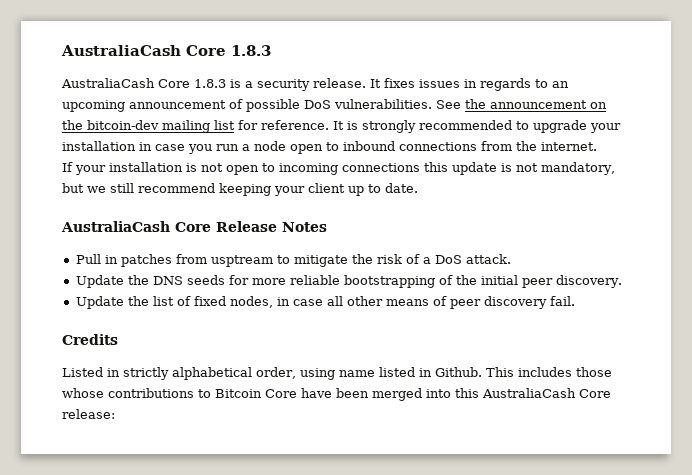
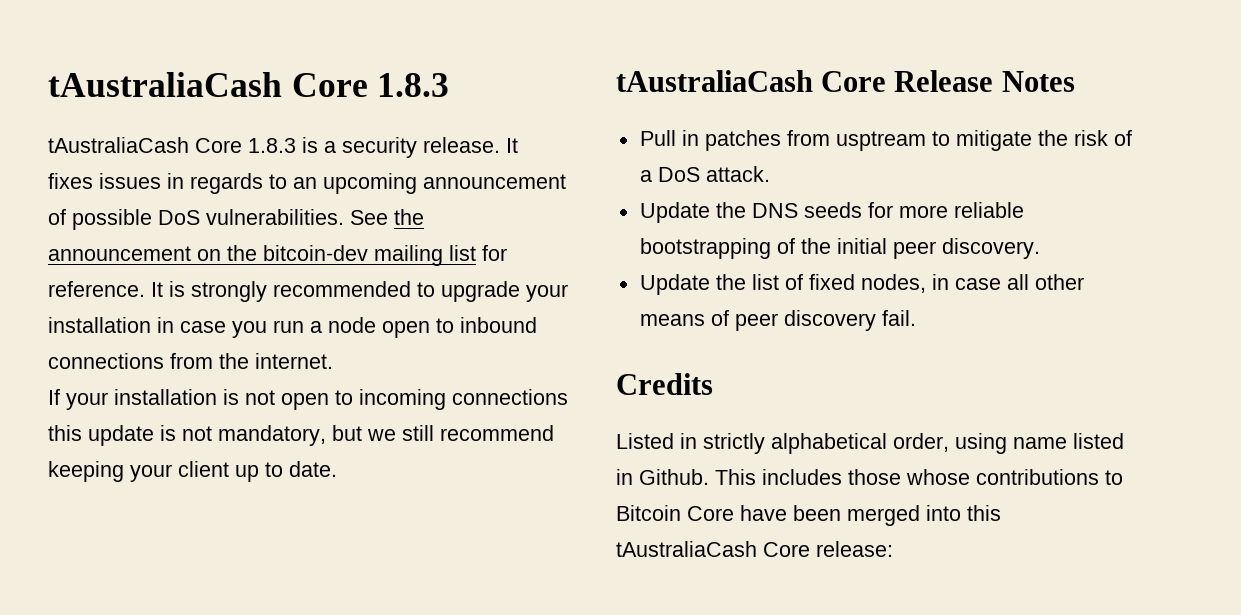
[61,45,181,56] AustraliaCash -> [48,72,282,97] tAustraliaCash
[61,78,155,88] AustraliaCash -> [48,137,189,153] tAustraliaCash
[61,221,170,232] AustraliaCash -> [616,70,813,92] tAustraliaCash
[482,388,576,398] AustraliaCash -> [616,541,757,557] tAustraliaCash

